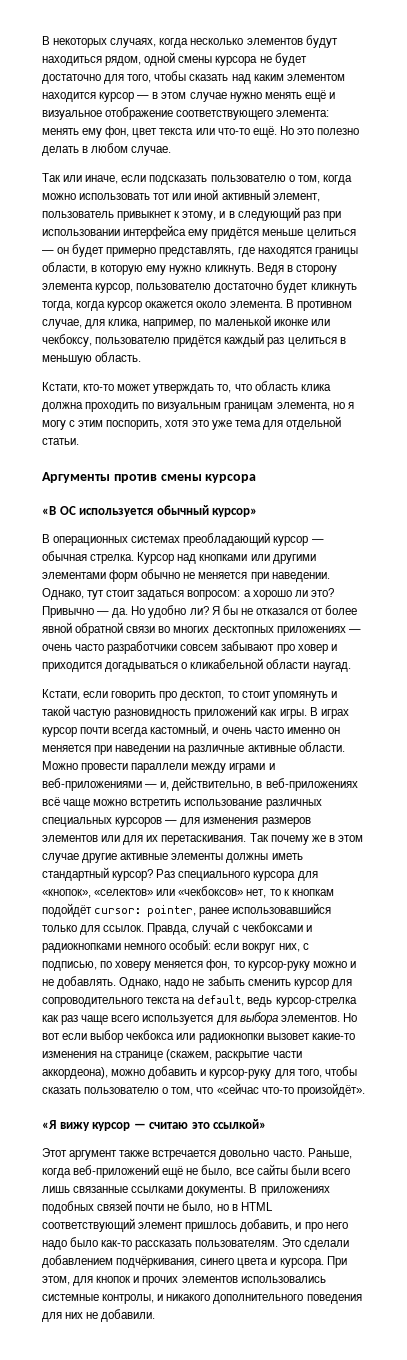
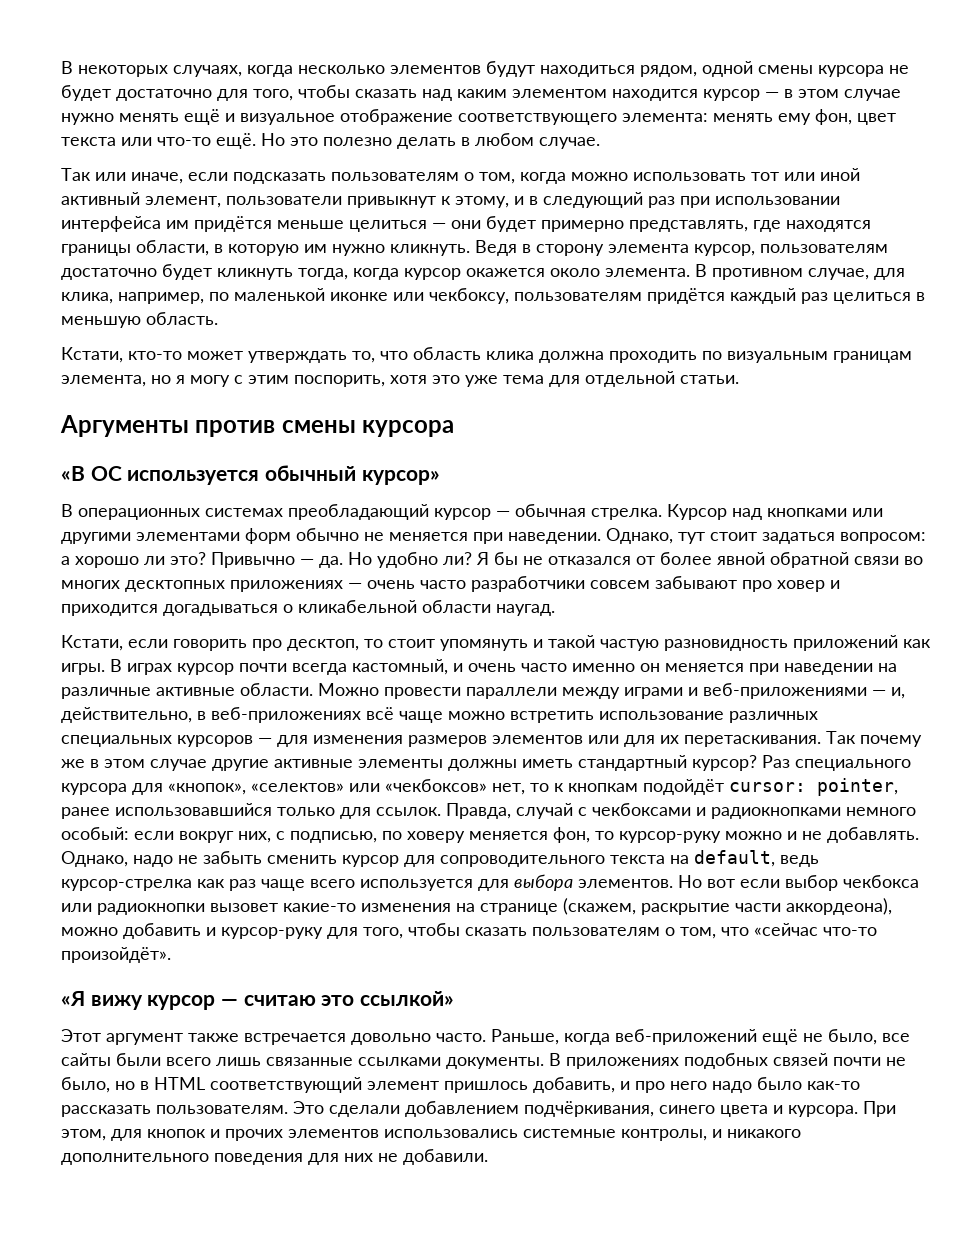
[210,175,286,182] пользователю -> [331,172,459,181] пользователям
[42,211,173,221] пользователь привыкнет -> [226,196,436,208] пользователи привыкнут
[188,229,209,239] ему -> [166,220,189,229] им
[57,247,70,254] он -> [451,220,481,229] они
[146,265,167,275] ему -> [304,244,327,253] им
[136,283,212,290] пользователю -> [760,244,888,253] пользователям
[95,337,171,344] пользователю -> [514,292,642,301] пользователям
[84,1087,160,1094] пользователю -> [532,927,660,936] пользователям

